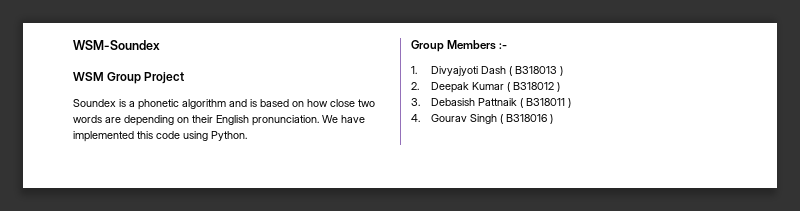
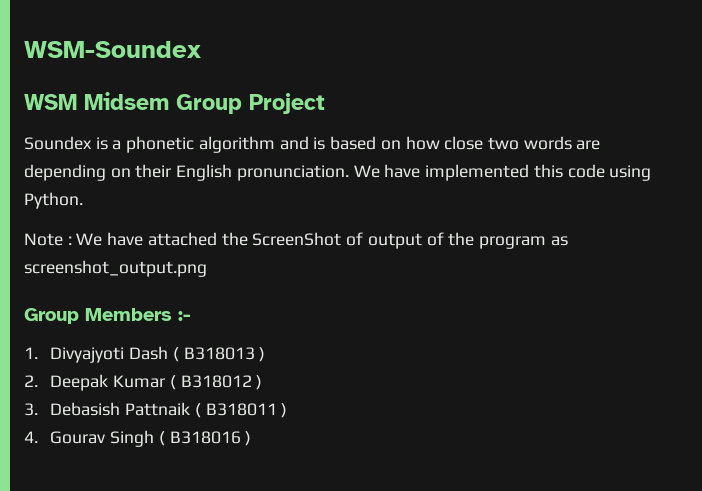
(104, 76) none -> [84,92,169,110] Midsem
(247, 136) none -> [24,232,568,249] [24,260,207,277] // Note : We have attached the ScreenShot of output of the program as screenshot_output.png

